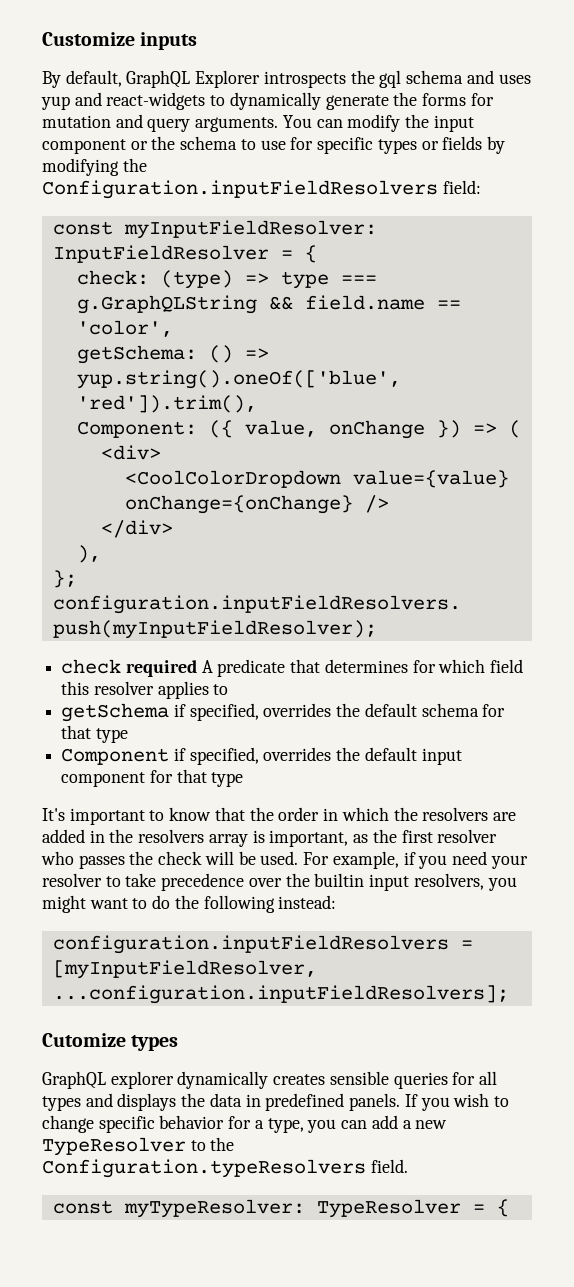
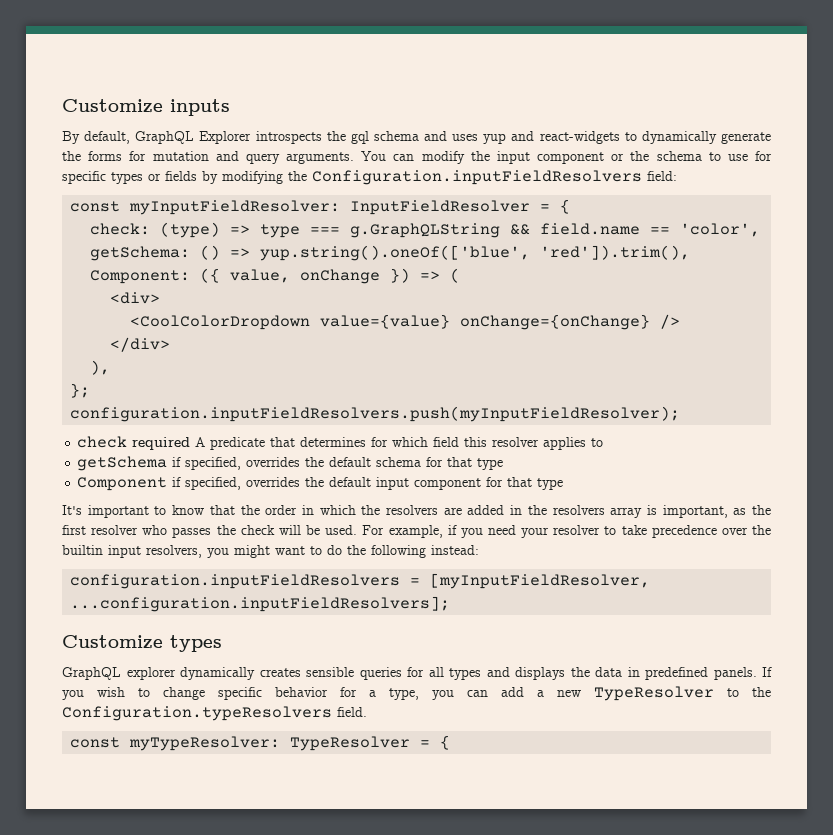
[42,1033,126,1047] Cutomize -> [62,635,163,650] Customize

